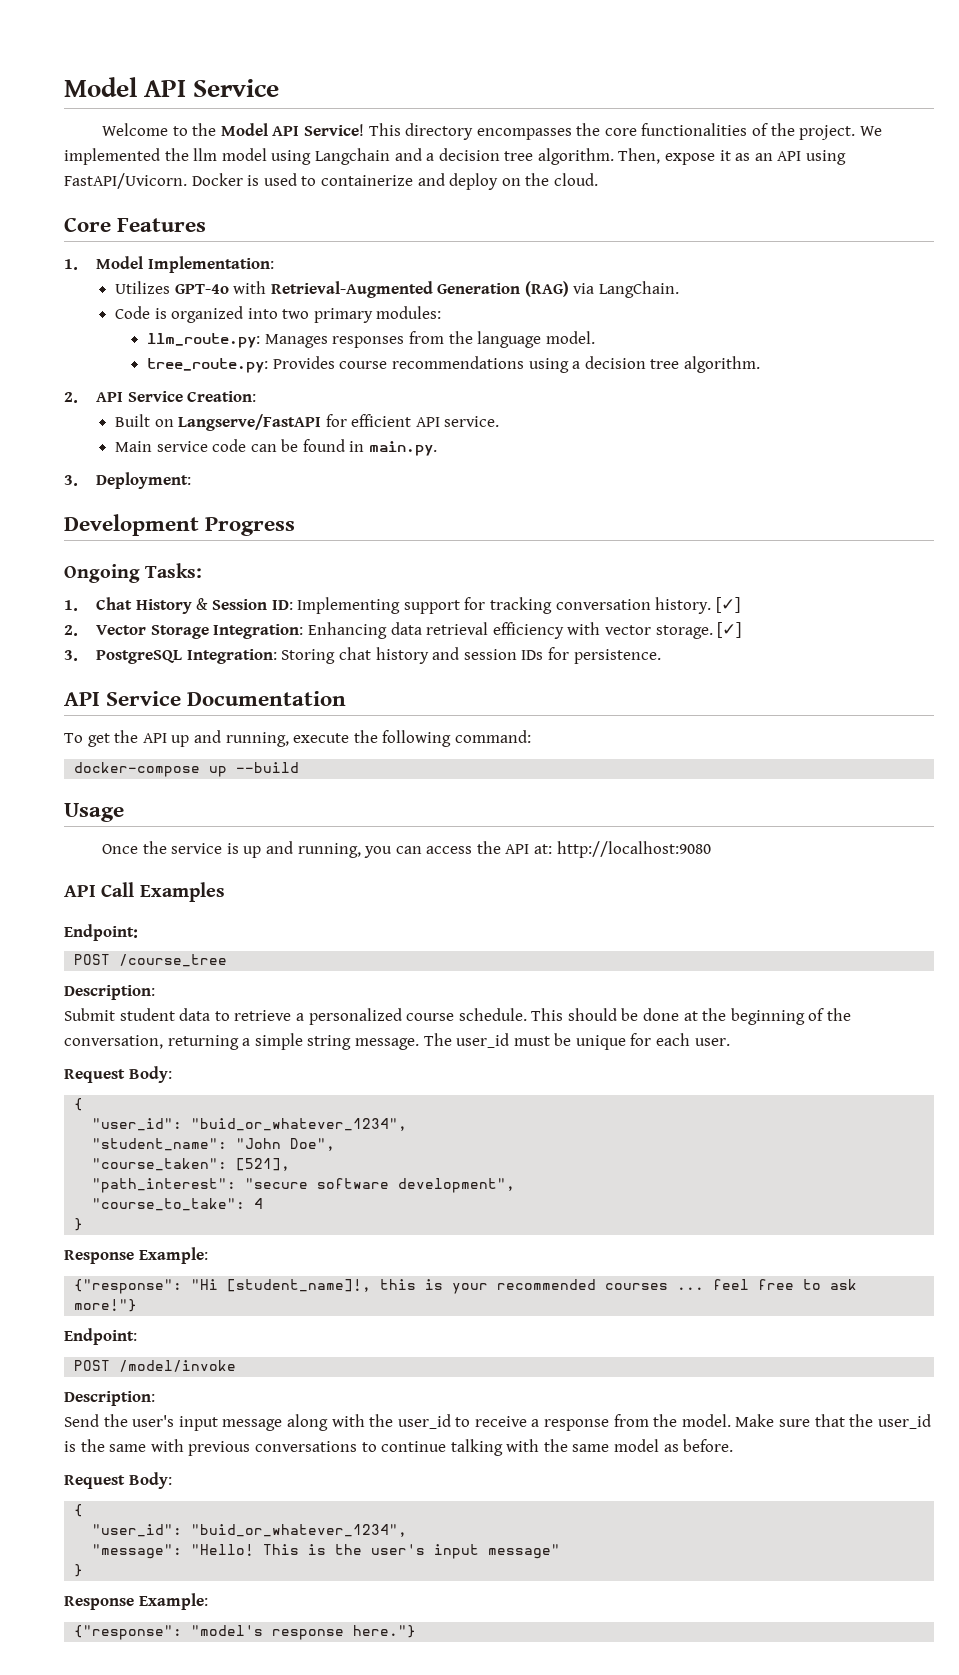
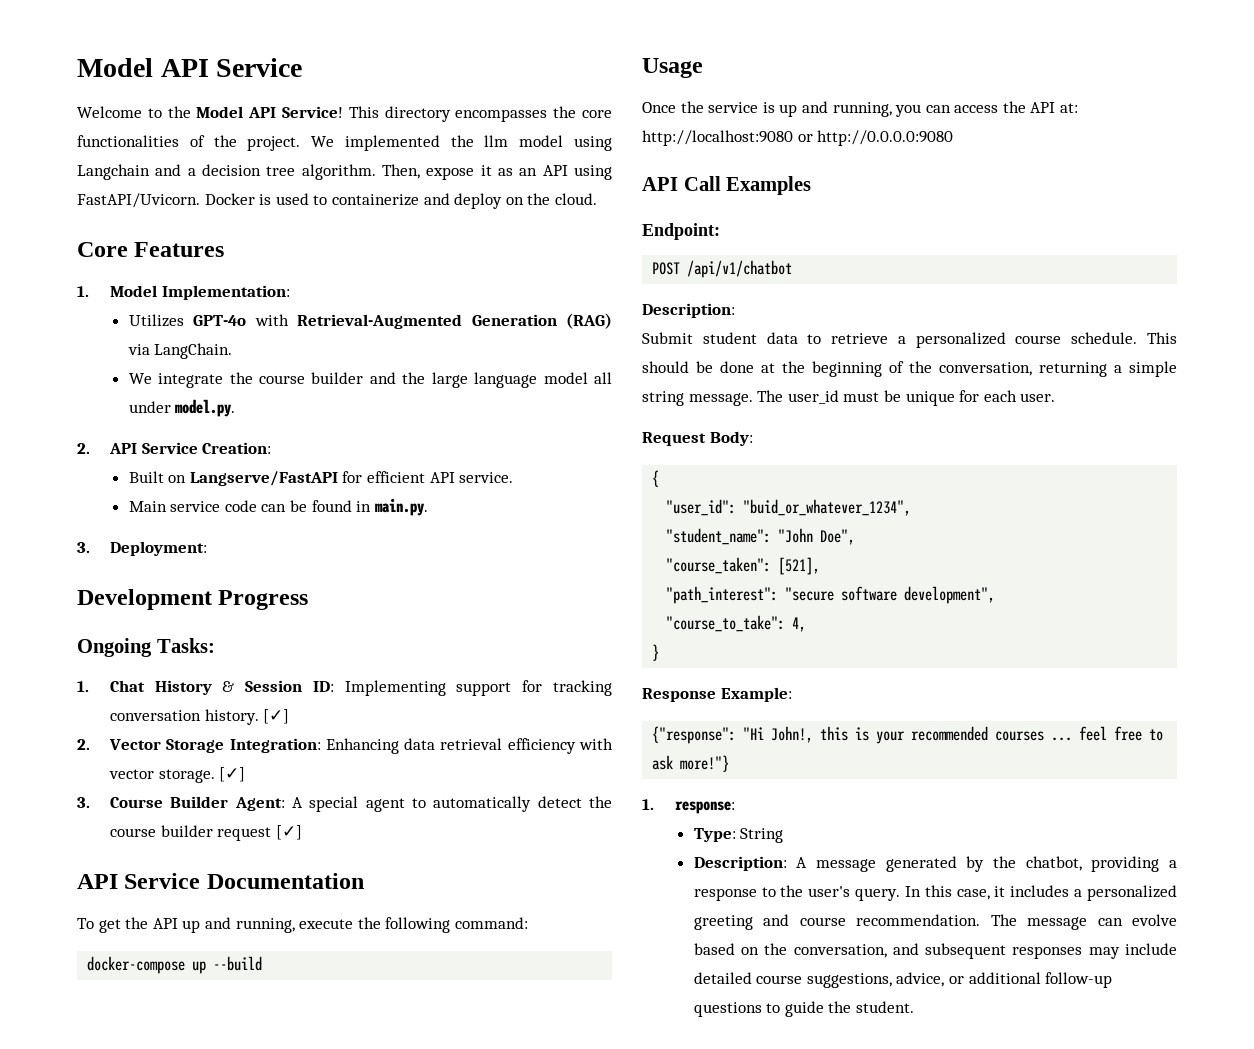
[114,306,442,323] [147,331,595,348] [147,356,760,373] Code is organized into two primary modules: // llm_route.py: Manages responses from the language model. // tree_route.py: Provides course recommendations using a decision tree algorithm. -> [128,372,612,388] [128,399,236,417] We integrate the course builder and the large language model all under model.py.
[96,647,661,664] PostgreSQL Integration: Storing chat history and session IDs for persistence. -> [109,796,612,812] [109,825,302,841] Course Builder Agent: A special agent to automatically detect the course builder request [✓]
(711, 849) none -> [797,130,954,146] or http://0.0.0.0:9080
[119,954,228,967] /course_tree -> [687,260,793,278] /api/v1/chatbot
[254,1198,264,1209] 4 -> [792,617,807,632] 4,
[227,1279,372,1292] [student_name]!, -> [771,726,814,743] John!,
[64,1328,137,1345] [74,1360,237,1372] [64,1391,155,1406] [64,1414,931,1431] [64,1439,734,1456] [64,1472,172,1489] [74,1504,84,1517] [92,1524,408,1537] [92,1544,561,1559] [74,1564,84,1577] [64,1593,208,1610] [74,1625,417,1640] Endpoint: // POST /model/invoke // Description: // Send the user's input message along with the user_id to receive a response from the model. Make sure that the user_id is the same with previous conversations to continue talking with the same model as before. // Request Body: // { // "user_id": "buid_or_whatever_1234", // "message": "Hello! This is the user's input message" // } // Response Example: // {"response": "model's response here."} -> [642,799,735,814] [693,828,784,843] [693,856,1177,872] [693,885,1178,901] [693,914,1177,930] [693,943,1177,959] [693,972,1113,988] [693,1001,915,1017] 1. response: // Type: String // Description: A message generated by the chatbot, providing a response to the user's query. In this case, it includes a personalized greeting and course recommendation. The message can evolve based on the conversation, and subsequent responses may include detailed course suggestions, advice, or additional follow-up questions to guide the student.

